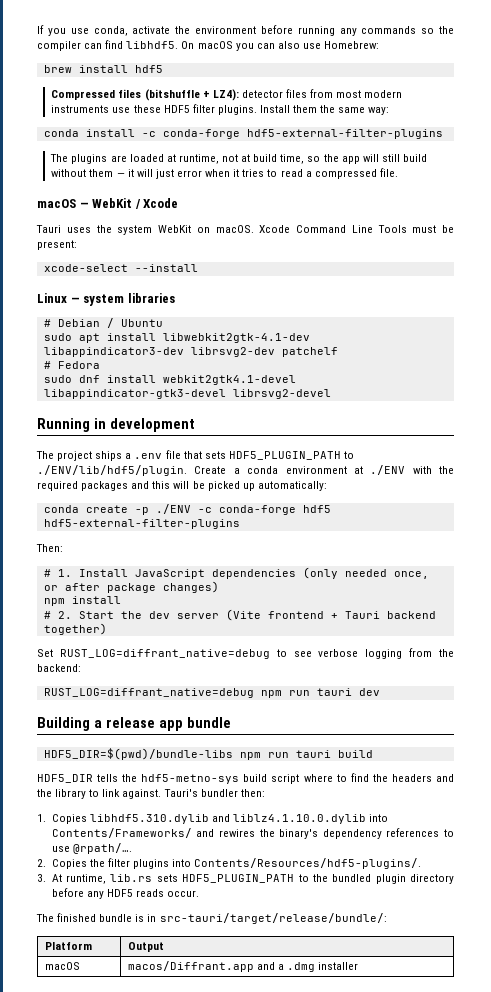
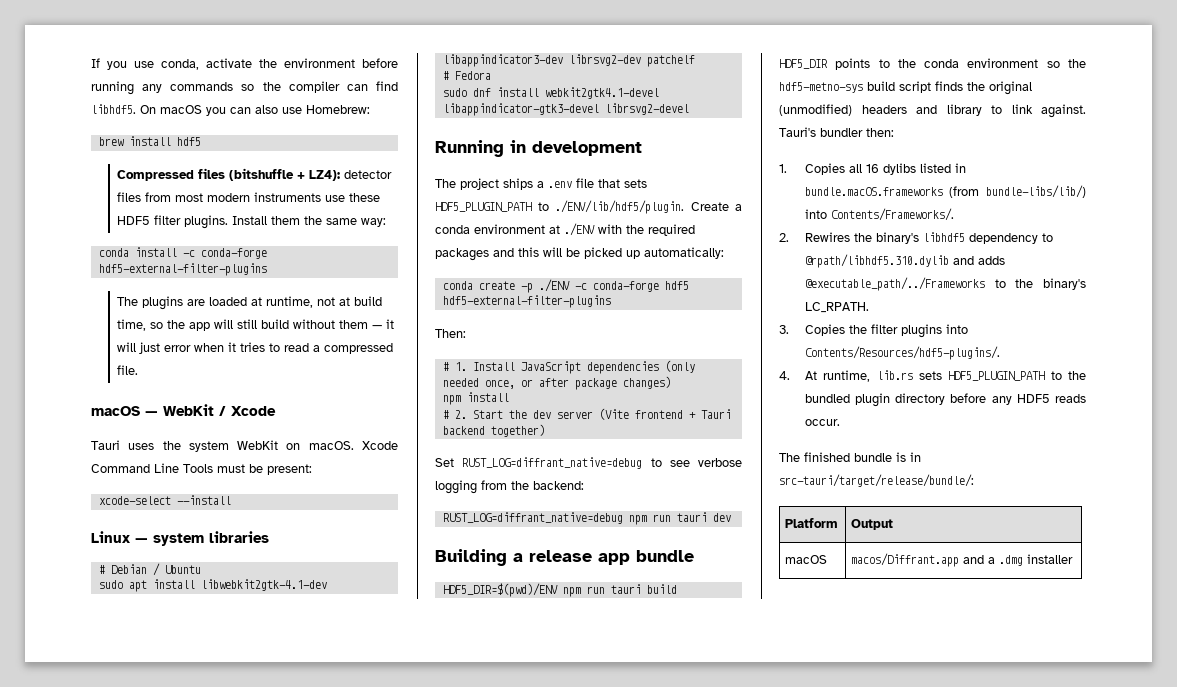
[43,748,233,760] HDF5_DIR=$(pwd)/bundle-libs -> [442,583,558,597] HDF5_DIR=$(pwd)/ENV
[97,773,388,784] tells the hdf5-metno-sys build script where to find the -> [835,58,1086,70] [779,81,1032,95] [779,104,852,116] points to the conda environment so the hdf5-metno-sys build script finds the original (unmodified)
[37,789,52,797] the -> (937, 109) none
[89,814,389,824] [51,828,454,839] [51,843,132,854] [37,859,46,867] libhdf5.310.dylib and liblz4.1.10.0.dylib into Contents/Frameworks/ and rewires the binary's dependency references to use @rpath/…. // 2. -> [848,163,966,175] [804,185,1086,198] [804,208,954,221] [779,232,1053,244] [804,254,1005,268] [804,277,1086,291] [804,302,869,313] [779,325,789,334] all 16 dylibs listed in bundle.macOS.frameworks (from bundle-libs/lib/) into Contents/Frameworks/. // 2. Rewires the binary's libhdf5 dependency to @rpath/libhdf5.310.dylib and adds @executable_path/../Frameworks to the binary's LC_RPATH. // 3.
[37,874,46,882] 3. -> [779,371,790,380] 4.

